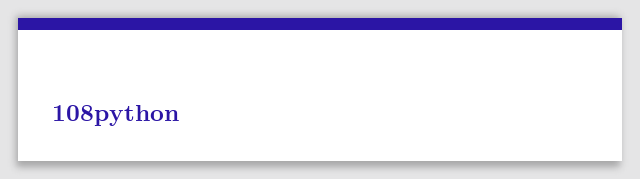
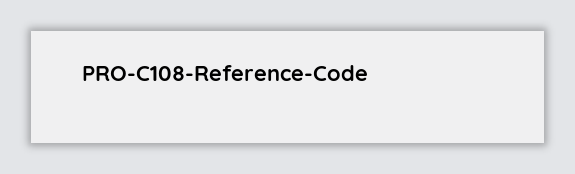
[52,105,179,126] 108python -> [82,65,368,81] PRO-C108-Reference-Code

